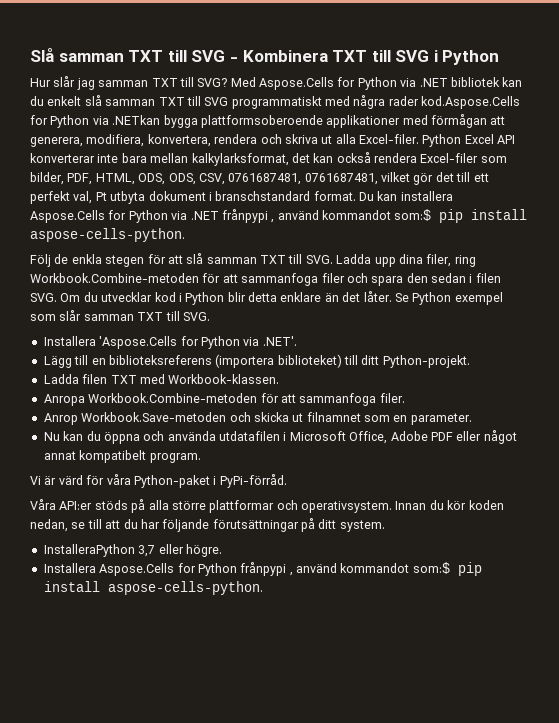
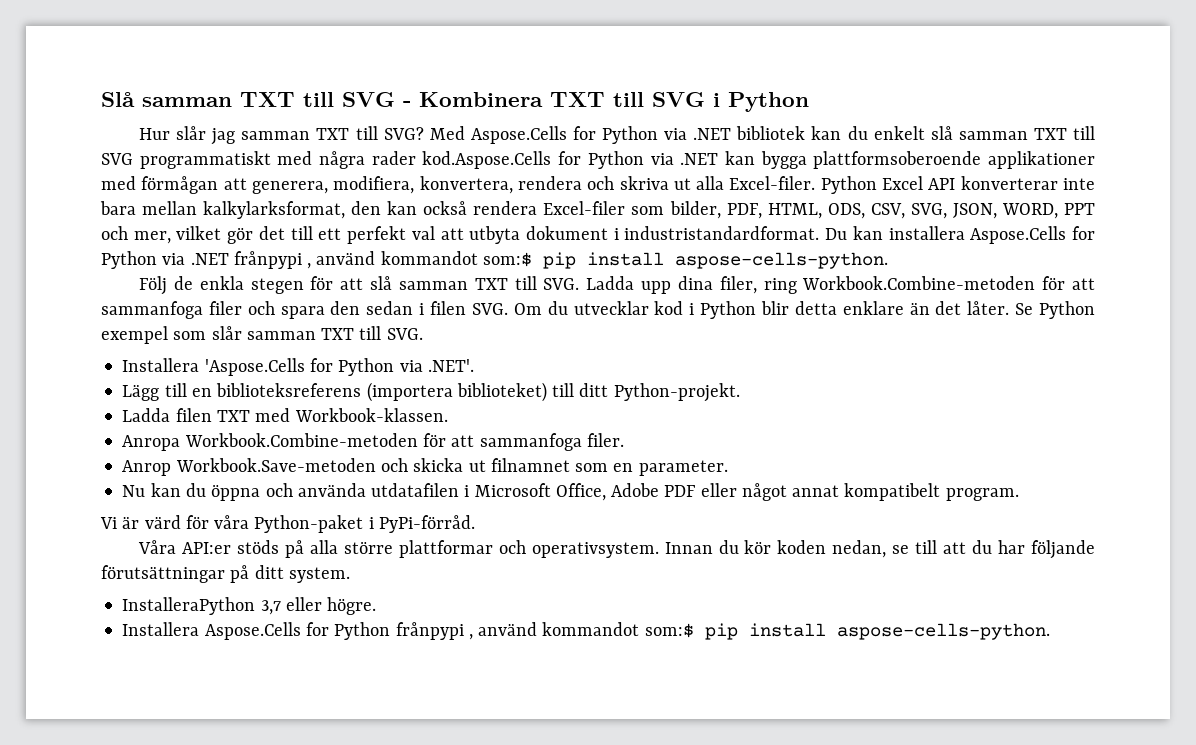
[112,115,161,125] .NETkan -> [680,151,755,165] .NET kan
[291,153,310,163] det -> [351,201,382,215] den
[168,173,378,185] ODS, CSV, 0761687481, 0761687481, -> [870,203,1095,219] [101,226,171,244] CSV, SVG, JSON, WORD, PPT och mer,
[73,191,107,204] val, Pt -> [411,226,464,240] val att
[215,191,356,201] branschstandard format. -> [624,226,820,240] industristandardformat.

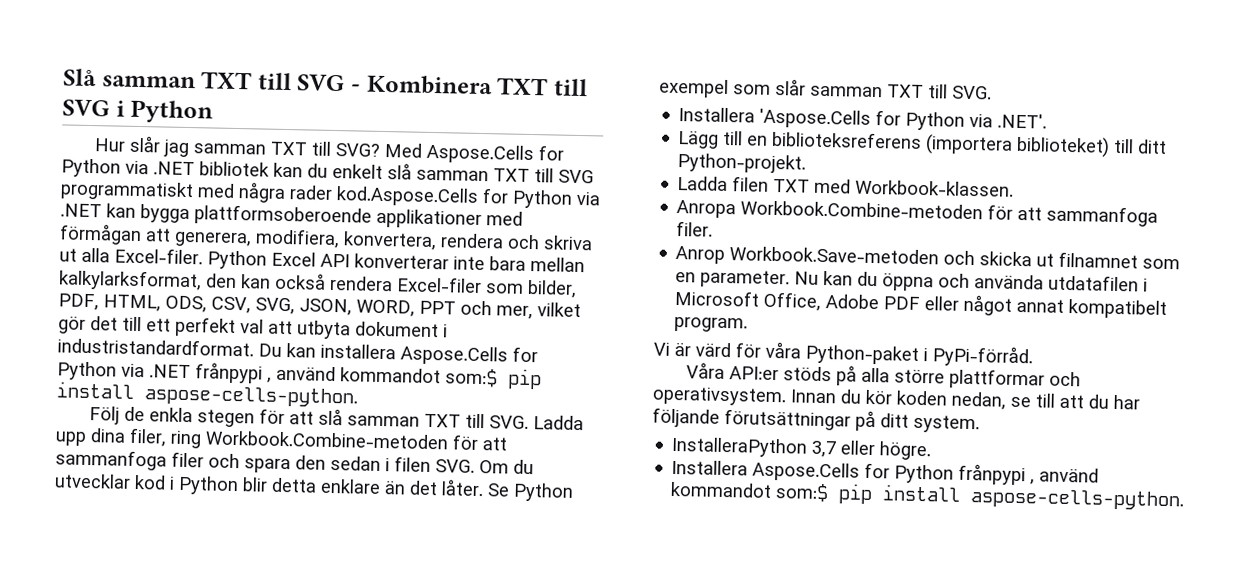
(728, 468) // -> (791, 279) none

